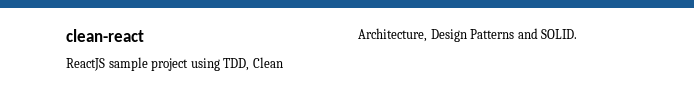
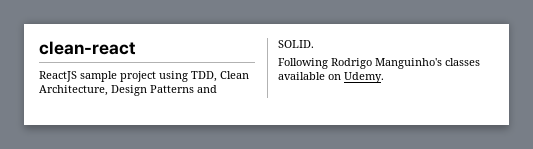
(578, 34) none -> [278,58,480,69] [278,72,384,83] // Following Rodrigo Manguinho's classes available on Udemy.

